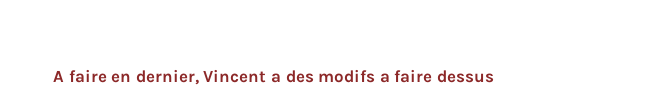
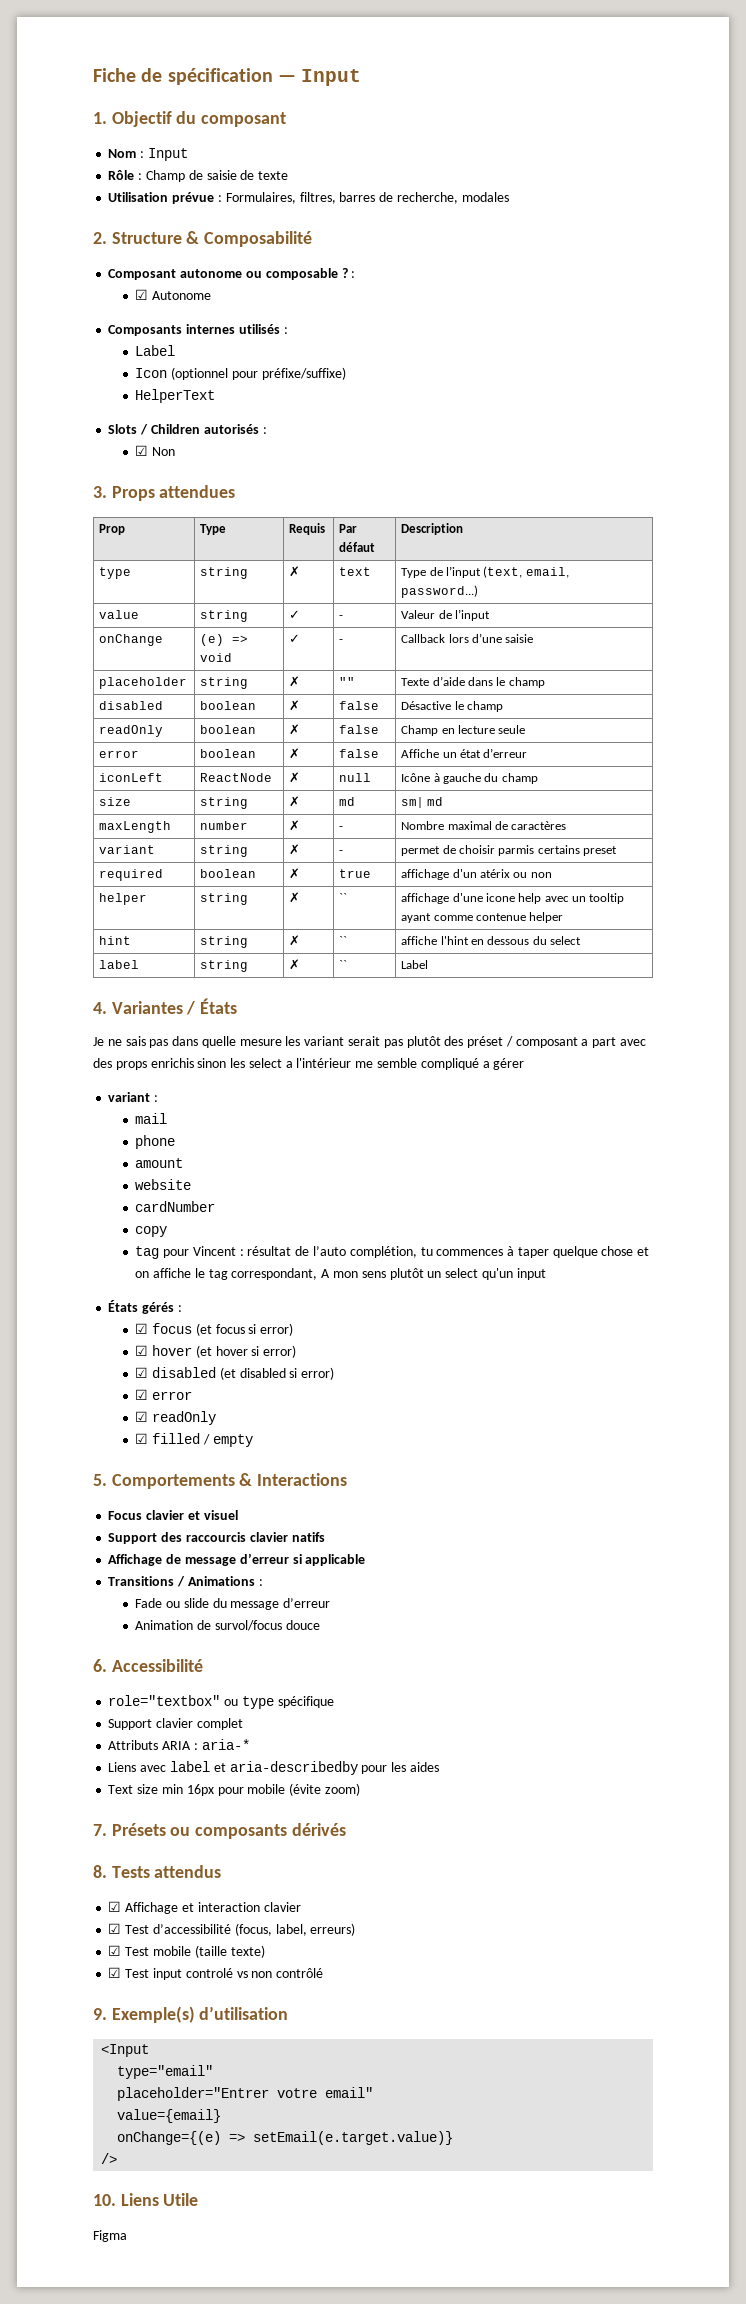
[53,69,494,85] A faire en dernier, Vincent a des modifs a faire dessus -> [93,68,362,86] [93,111,287,127] [108,148,188,161] [108,170,289,182] [108,192,509,204] [93,231,313,247] [108,268,356,280] [135,289,212,300] [108,324,288,336] [135,345,176,356] [135,367,346,380] [135,389,216,403] [108,424,267,435] [135,445,176,456] [93,485,236,501] [99,524,126,535] [200,524,227,535] [289,523,326,535] [339,524,358,533] [339,542,376,552] [401,523,464,535] [99,567,132,579] [200,567,249,579] [289,566,301,577] [339,567,372,576] [401,566,569,578] [401,585,479,598] [99,610,140,619] [200,610,249,622] [289,610,301,619] [339,615,344,619] [401,609,490,621] [99,634,164,646] [200,634,249,646] [200,653,233,662] [289,634,301,643] [339,639,344,643] [401,633,534,643] [99,677,188,689] [200,677,249,689] [289,676,301,687] [339,677,356,686] [401,676,545,688] [99,701,164,710] [200,701,257,710] [289,700,301,711] [339,701,380,710] [401,701,503,712] [99,725,164,737] [200,725,257,734] [289,724,301,735] [339,725,380,734] [401,725,526,736] [99,750,140,758] [200,749,257,758] [289,748,301,759] [339,749,380,758] [401,748,528,758] [99,773,164,782] [200,773,273,782] [289,772,301,783] [339,773,372,782] [401,773,538,784] [99,797,132,806] [200,797,249,809] [289,796,301,807] [339,797,356,806] [401,797,443,808] [99,821,172,833] [200,821,249,830] [289,820,301,831] [339,826,344,830] [401,821,567,830] [99,845,156,854] [200,845,249,857] [289,844,301,855] [339,850,344,854] [401,845,618,856] [99,869,164,881] [200,869,257,878] [289,868,301,879] [339,869,372,878] [401,869,552,880] [99,893,148,905] [200,893,249,905] [289,892,301,903] [339,893,348,902] [401,893,625,904] [401,912,564,923] [99,936,132,945] [200,936,249,948] [289,935,301,946] [339,936,348,945] [401,936,582,945] [99,960,140,969] [200,960,249,972] [289,959,301,970] [339,960,348,969] [401,960,429,969] [93,998,238,1015] [93,1036,647,1048] [93,1058,525,1070] [108,1092,159,1102] [135,1113,168,1124] [135,1135,176,1149] [135,1158,184,1168] [135,1179,192,1190] [135,1201,216,1212] [135,1226,168,1237] [135,1246,650,1259] [135,1268,546,1280] [108,1300,182,1314] [135,1323,294,1336] [135,1345,297,1358] [135,1367,335,1380] [135,1389,193,1400] [135,1411,217,1425] [135,1433,253,1447] [93,1473,348,1489] [108,1510,238,1520] [108,1532,325,1544] [108,1553,366,1566] [108,1576,263,1587] [135,1598,331,1610] [135,1620,320,1631] [93,1659,203,1672] [108,1695,334,1709] [108,1718,243,1730] [108,1739,250,1750] [108,1761,439,1775] [108,1783,360,1796] [93,1823,346,1839] [93,1865,222,1878] [108,1901,301,1914] [108,1923,356,1936] [108,1945,265,1958] [108,1967,324,1980] [93,2006,289,2023] [101,2044,150,2057] [117,2065,214,2079] [117,2087,374,2101] [117,2109,222,2123] [117,2131,454,2145] [101,2153,118,2164] [93,2193,199,2206] [93,2230,127,2242] Fiche de spécification — Input // 1. Objectif du composant // Nom : Input // Rôle : Champ de saisie de texte // Utilisation prévue : Formulaires, filtres, barres de recherche, modales // 2. Structure & Composabilité // Composant autonome ou composable ? : // ☑ Autonome // Composants internes utilisés : // Label // Icon (optionnel pour préfixe/suffixe) // HelperText // Slots / Children autorisés : // ☑ Non // 3. Props attendues // Prop | Type | Requis | Par défaut | Description // type | string | ✗ | text | Type de l’input (text, email, password...) // value | string | ✓ | - | Valeur de l’input // onChange | (e) => void | ✓ | - | Callback lors d’une saisie // placeholder | string | ✗ | "" | Texte d’aide dans le champ // disabled | boolean | ✗ | false | Désactive le champ // readOnly | boolean | ✗ | false | Champ en lecture seule // error | boolean | ✗ | false | Affiche un état d’erreur // iconLeft | ReactNode | ✗ | null | Icône à gauche du champ // size | string | ✗ | md | sm| md // maxLength | number | ✗ | - | Nombre maximal de caractères // variant | string | ✗ | - | permet de choisir parmis certains preset // required | boolean | ✗ | true | affichage d'un atérix ou non // helper | string | ✗ | `` | affichage d'une icone help avec un tooltip ayant comme contenue helper // hint | string | ✗ | `` | affiche l'hint en dessous du select // label | string | ✗ | `` | Label // 4. Variantes / États // Je ne sais pas dans quelle mesure les variant serait pas plutôt des préset / composant a part avec des props enrichis sinon les select a l'intérieur me semble compliqué a gérer // variant : // mail // phone // amount // website // cardNumber // copy // tag pour Vincent : résultat de l’auto complétion, tu commences à taper quelque chose et on affiche le tag correspondant, A mon sens plutôt un select qu'un input // États gérés : // ☑ focus (et focus si error) // ☑ hover (et hover si error) // ☑ disabled (et disabled si error) // ☑ error // ☑ readOnly // ☑ filled / empty // 5. Comportements & Interactions // Focus clavier et visuel // Support des raccourcis clavier natifs // Affichage de message d’erreur si applicable // Transitions / Animations : // Fade ou slide du message d’erreur // Animation de survol/focus douce // 6. Accessibilité // role="textbox" ou type spécifique // Support clavier complet // Attributs ARIA : aria-* // Liens avec label et aria-describedby pour les aides // Text size min 16px pour mobile (évite zoom) // 7. Présets ou composants dérivés // 8. Tests attendus // ☑ Affichage et interaction clavier // ☑ Test d’accessibilité (focus, label, erreurs) // ☑ Test mobile (taille texte) // ☑ Test input controlé vs non contrôlé // 9. Exemple(s) d’utilisation // <Input // type="email" // placeholder="Entrer votre email" // value={email} // onChange={(e) => setEmail(e.target.value)} // /> // 10. Liens Utile // Figma

